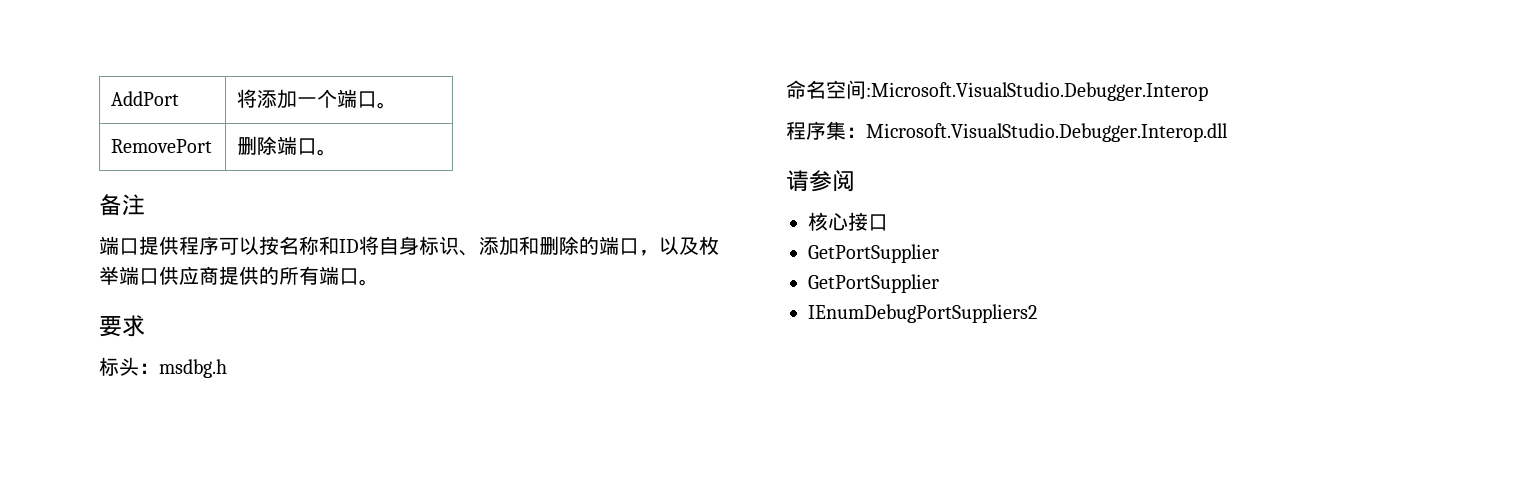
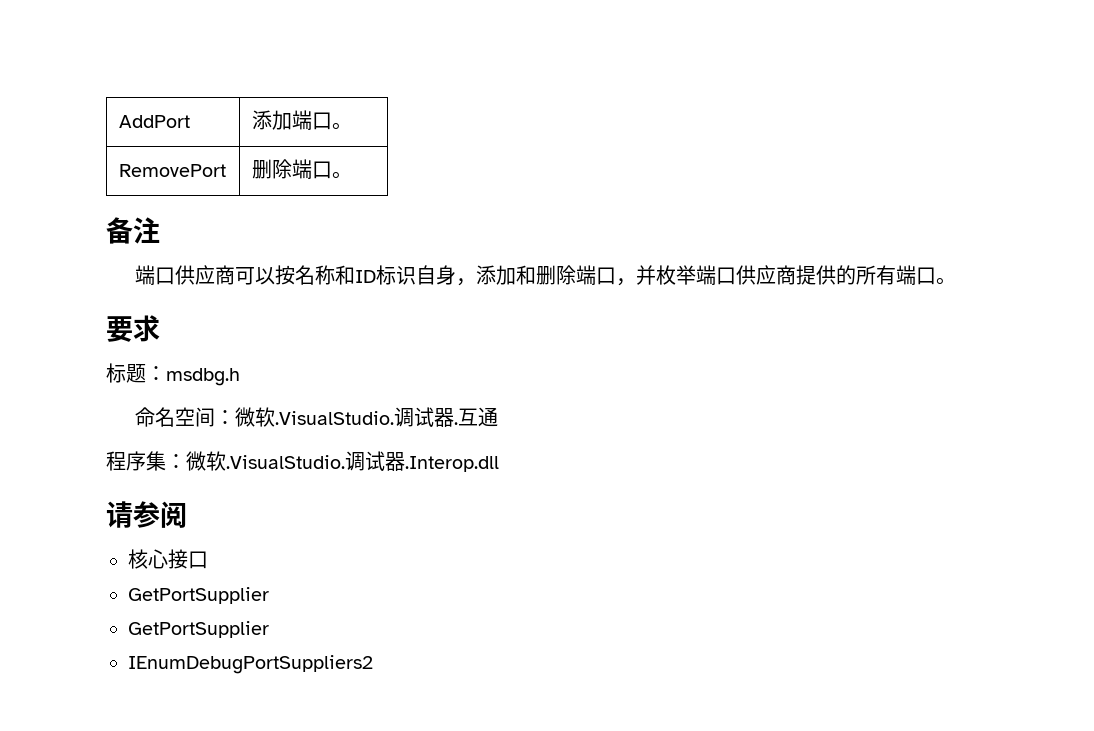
[237,89,338,109] 将添加一个 -> [251,110,292,130] 添加
[139,236,219,255] 提供程序 -> [175,265,236,285] 供应商
[359,236,699,256] 将自身标识、添加和删除的端口，以及 -> [376,265,657,286] 标识自身，添加和删除端口，并
[119,357,139,376] 头 -> [126,364,146,383] 题
[866,82,1208,101] [786,121,1228,142] :Microsoft.VisualStudio.Debugger.Interop // 程序集：Microsoft.VisualStudio.Debugger.Interop.dll -> [215,407,499,427] [106,451,499,472] ：微软.VisualStudio.调试器.互通 // 程序集：微软.VisualStudio.调试器.Interop.dll

